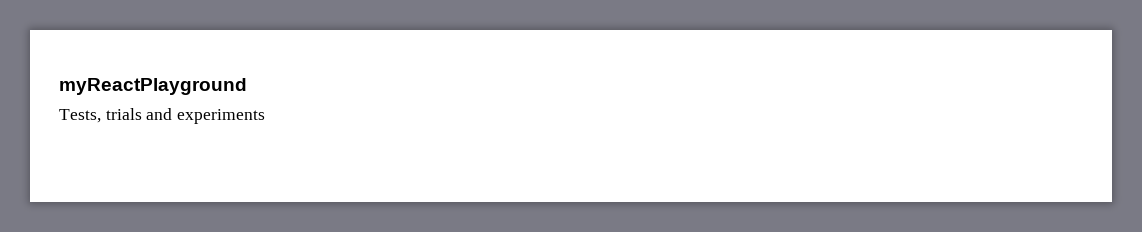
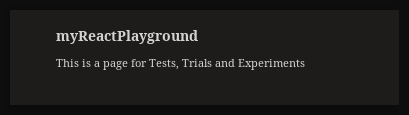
[59,108,266,124] Tests, trials and experiments -> [56,59,305,70] This is a page for Tests, Trials and Experiments

